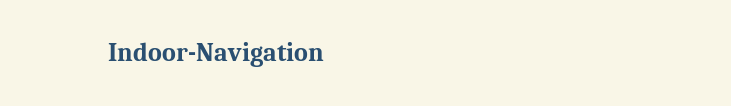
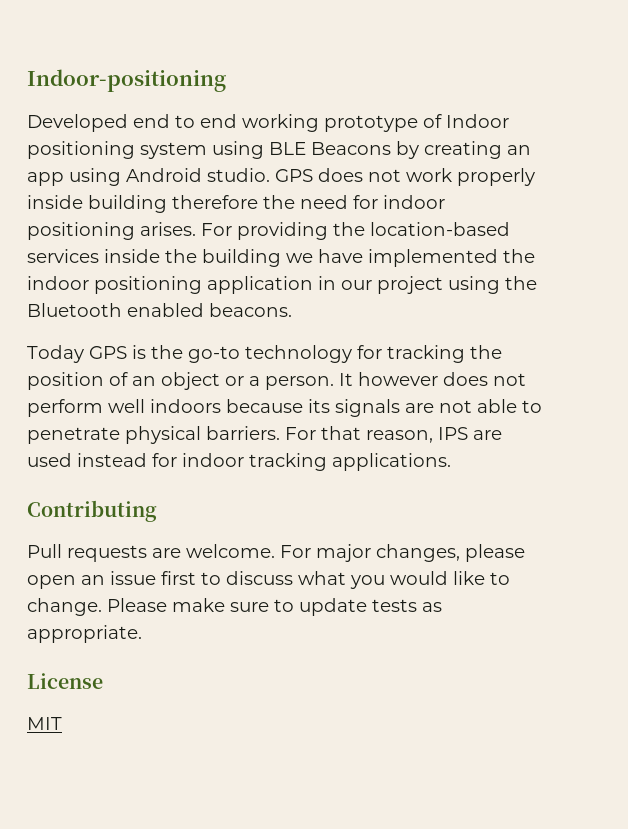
[108,42,324,67] Indoor-Navigation -> [27,69,226,92] [27,114,509,132] [27,141,531,159] [27,168,535,186] [27,195,445,213] [27,222,510,240] [27,249,535,267] [27,276,537,294] [27,303,292,317] [27,345,502,363] [27,372,526,390] [27,399,542,417] [27,426,502,444] [27,453,451,471] [27,500,157,522] [27,544,525,562] [27,571,510,589] [27,598,442,616] [27,625,142,643] [27,673,103,689] [27,717,62,730] Indoor-positioning // Developed end to end working prototype of Indoor positioning system using BLE Beacons by creating an app using Android studio. GPS does not work properly inside building therefore the need for indoor positioning arises. For providing the location-based services inside the building we have implemented the indoor positioning application in our project using the Bluetooth enabled beacons. // Today GPS is the go-to technology for tracking the position of an object or a person. It however does not perform well indoors because its signals are not able to penetrate physical barriers. For that reason, IPS are used instead for indoor tracking applications. // Contributing // Pull requests are welcome. For major changes, please open an issue first to discuss what you would like to change. Please make sure to update tests as appropriate. // License // MIT

